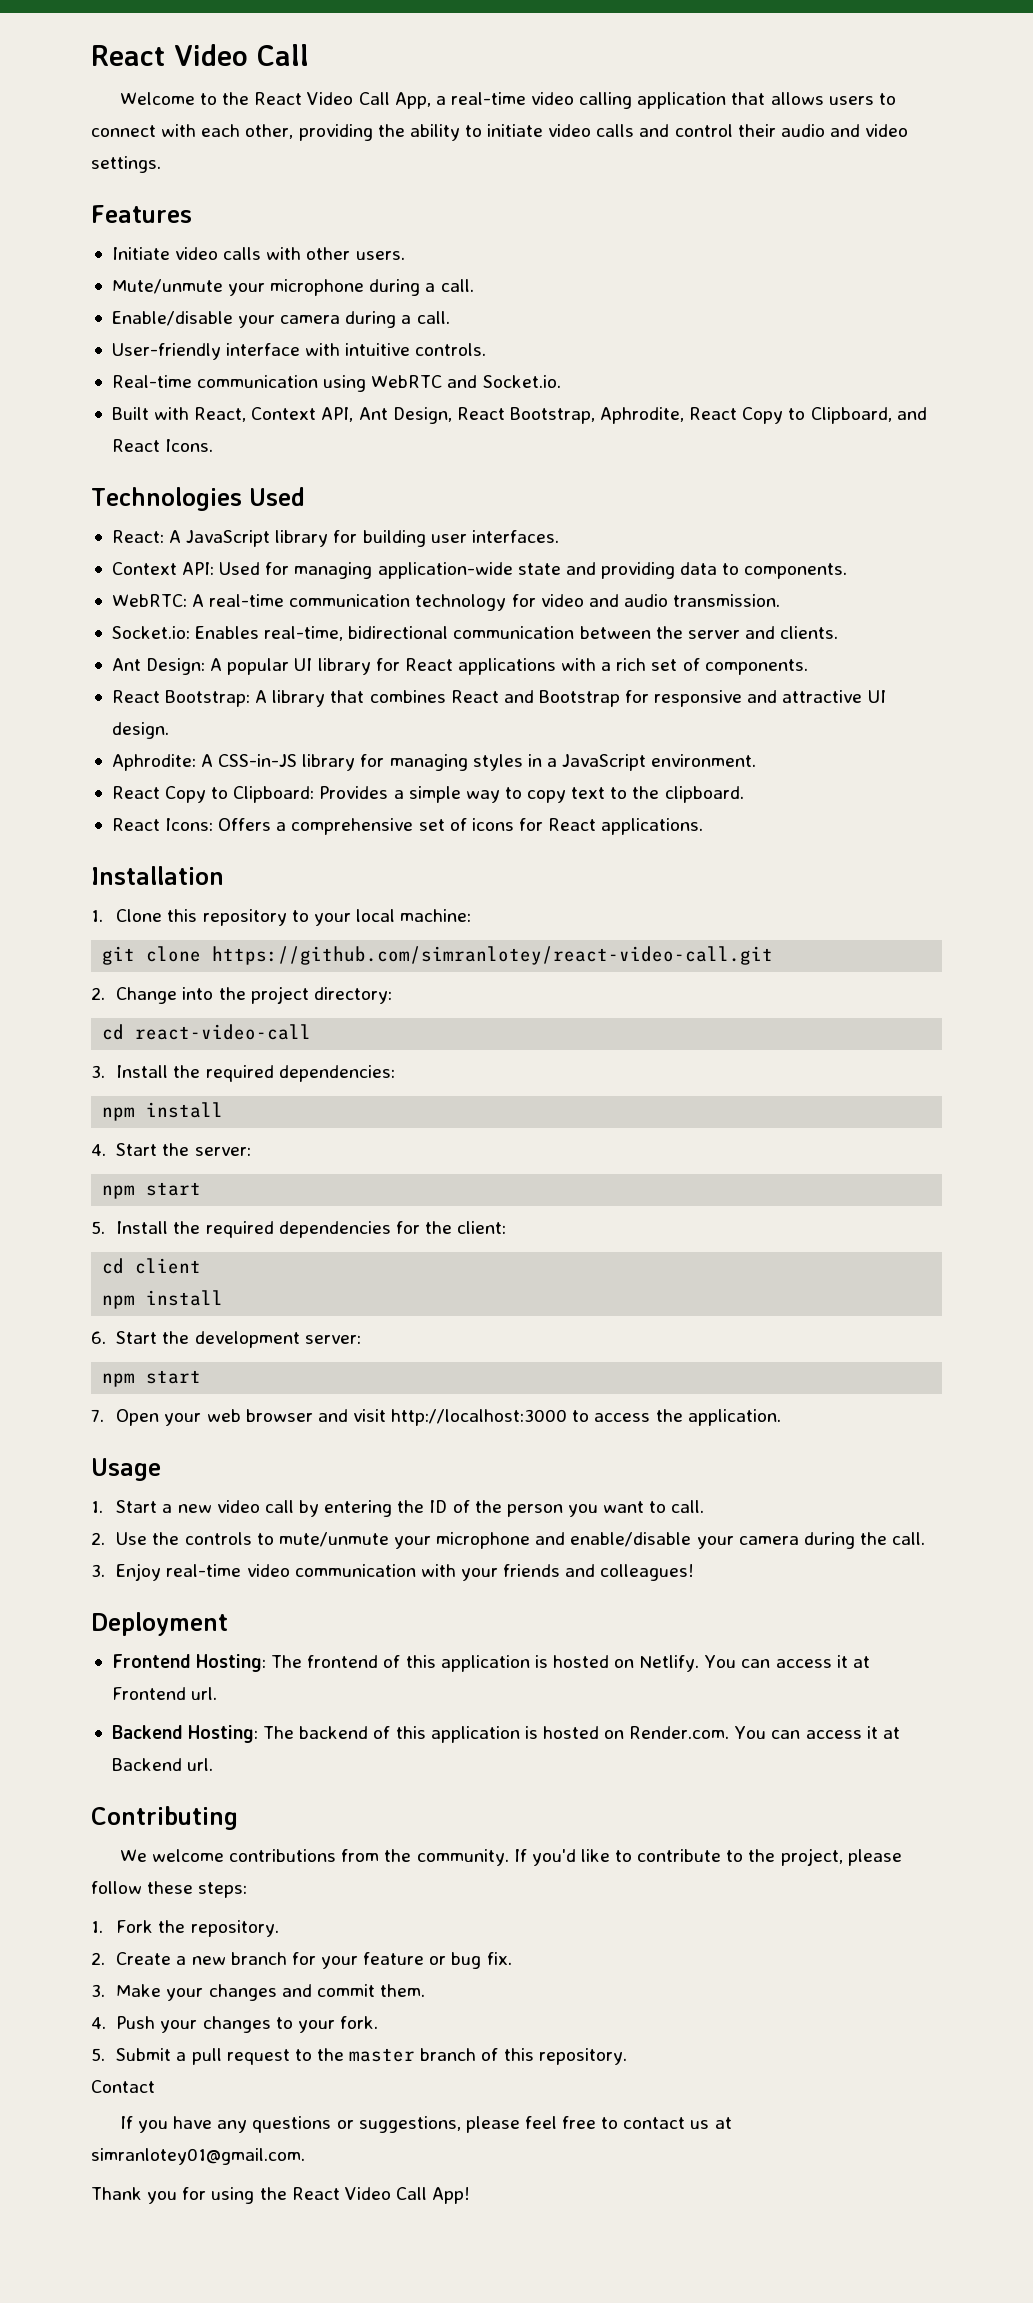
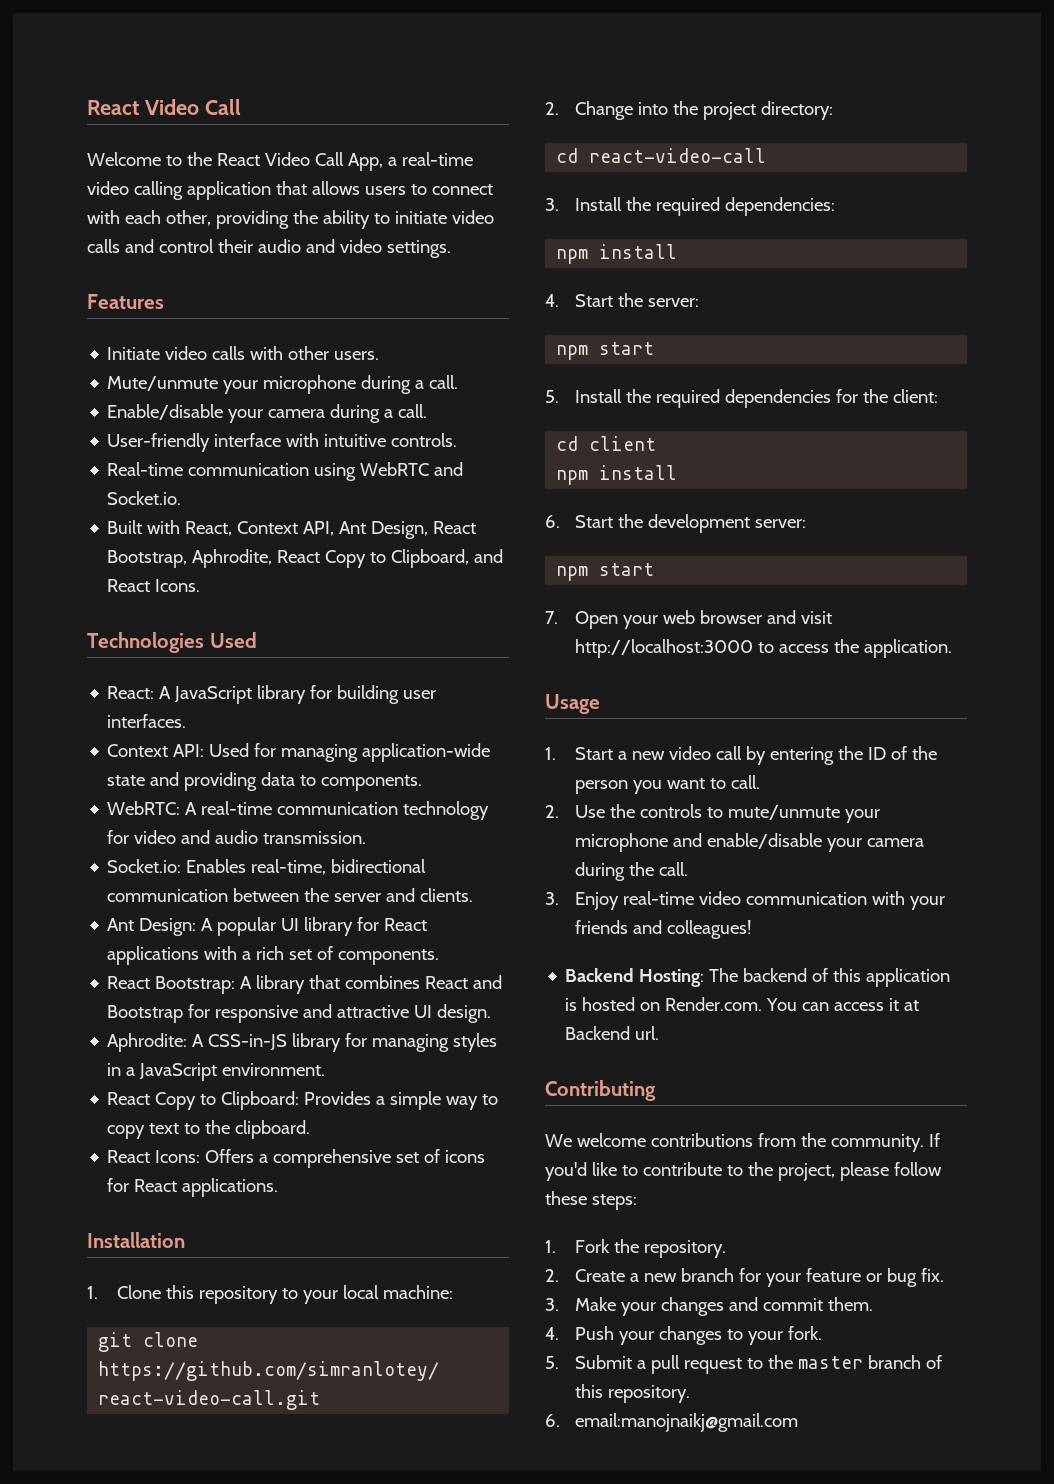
[91,1612,228,1636] [111,1654,870,1672] [111,1687,218,1700] // Deployment // Frontend Hosting: The frontend of this application is hosted on Netlify. You can access it at Frontend url. -> (752, 929) none
[91,2080,155,2093] [119,2116,732,2133] [91,2148,305,2165] [91,2187,471,2204] Contact // If you have any questions or suggestions, please feel free to contact us at simranlotey01@gmail.com. // Thank you for using the React Video Call App! -> [545,1413,799,1432] 6. email:manojnaikj@gmail.com

